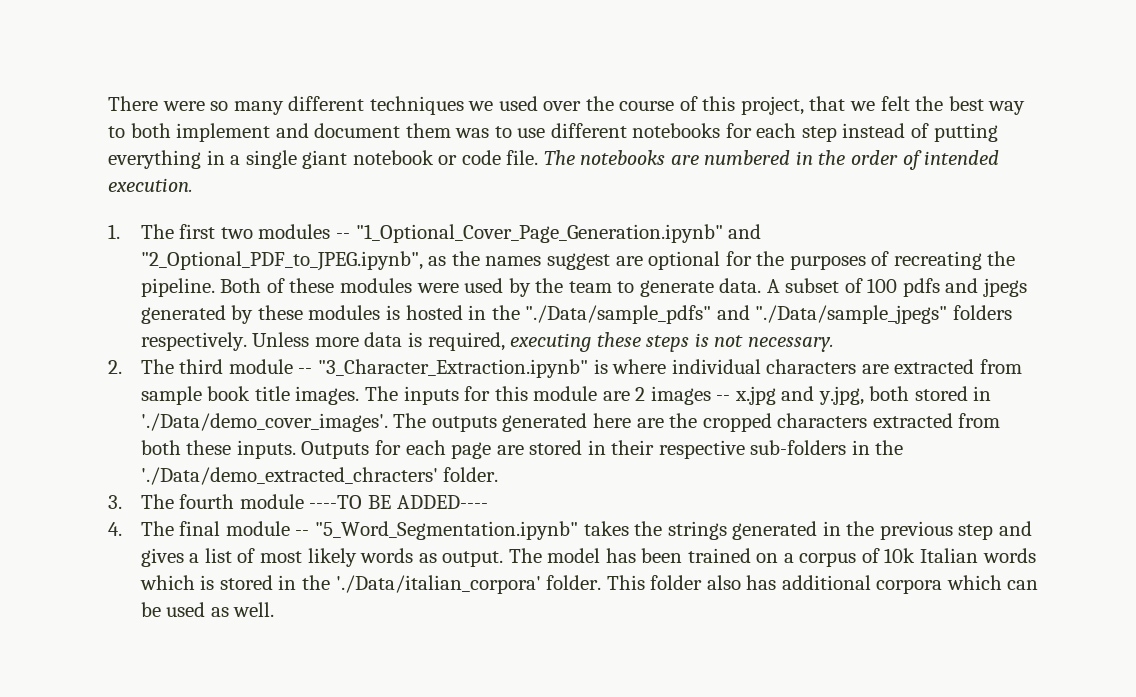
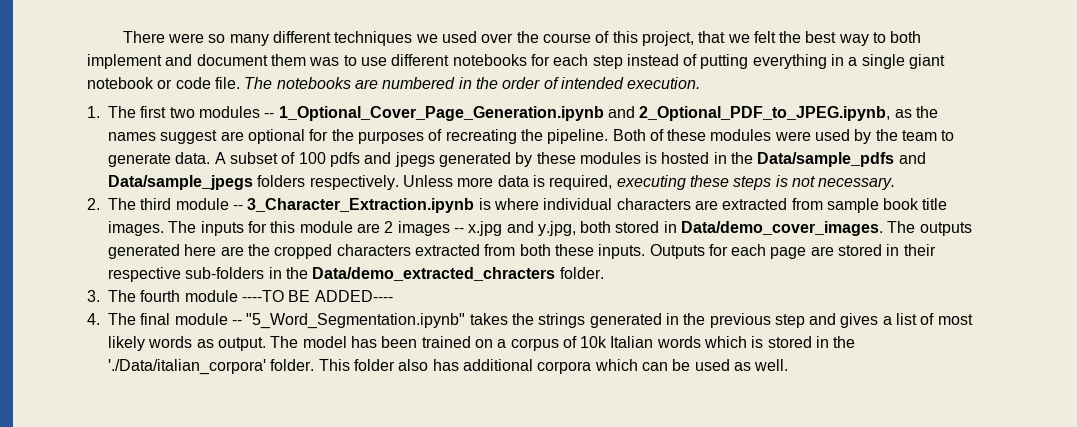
[355,224,762,243] [140,251,423,271] "1_Optional_Cover_Page_Generation.ipynb" and "2_Optional_PDF_to_JPEG.ipynb", -> [278,106,891,121] 1_Optional_Cover_Page_Generation.ipynb and 2_Optional_PDF_to_JPEG.ipynb,
[525,305,948,324] "./Data/sample_pdfs" and "./Data/sample_jpegs" -> [757,152,926,167] [108,175,253,190] Data/sample_pdfs and Data/sample_jpegs
[317,359,588,378] "3_Character_Extraction.ipynb" -> [247,198,475,213] 3_Character_Extraction.ipynb
[140,413,388,432] './Data/demo_cover_images'. -> [681,221,884,236] Data/demo_cover_images.
[140,467,438,485] './Data/demo_extracted_chracters' -> [312,267,556,281] Data/demo_extracted_chracters

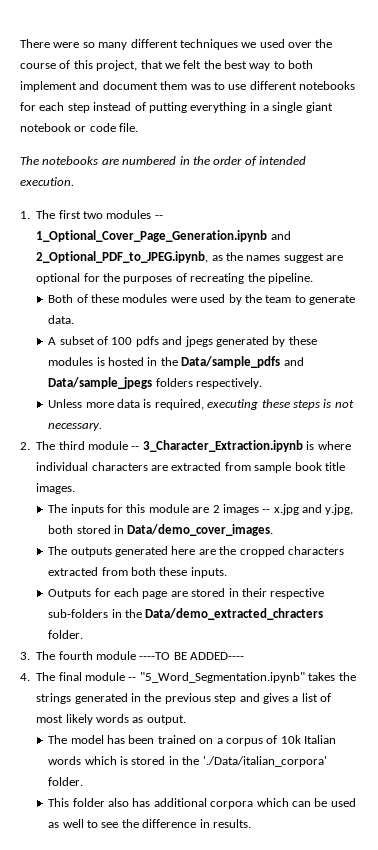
(240, 83) none -> (139, 127) //
(609, 136) none -> (313, 278) //
(211, 158) none -> (75, 319) //
(399, 182) none -> (263, 383) //
(164, 228) none -> (76, 488) //
(884, 228) none -> (274, 530) //
(646, 251) none -> (227, 572) //
(266, 344) none -> (186, 720) //
(315, 365) none -> (84, 781) //
[754,359,789,371] well. -> [62,819,251,828] well to see the difference in results.

